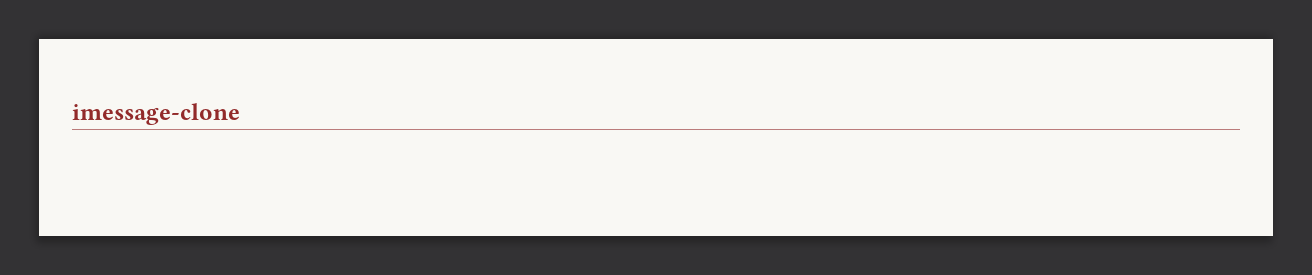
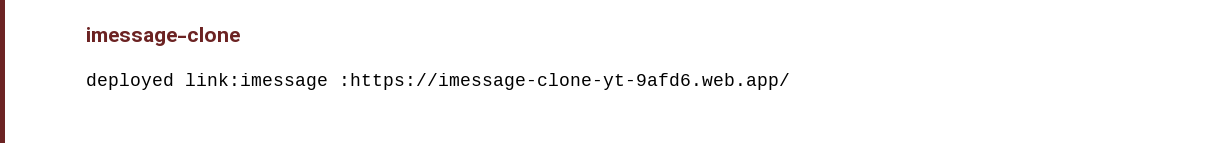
(240, 114) none -> [86,73,790,90] // deployed link:imessage :https://imessage-clone-yt-9afd6.web.app/

